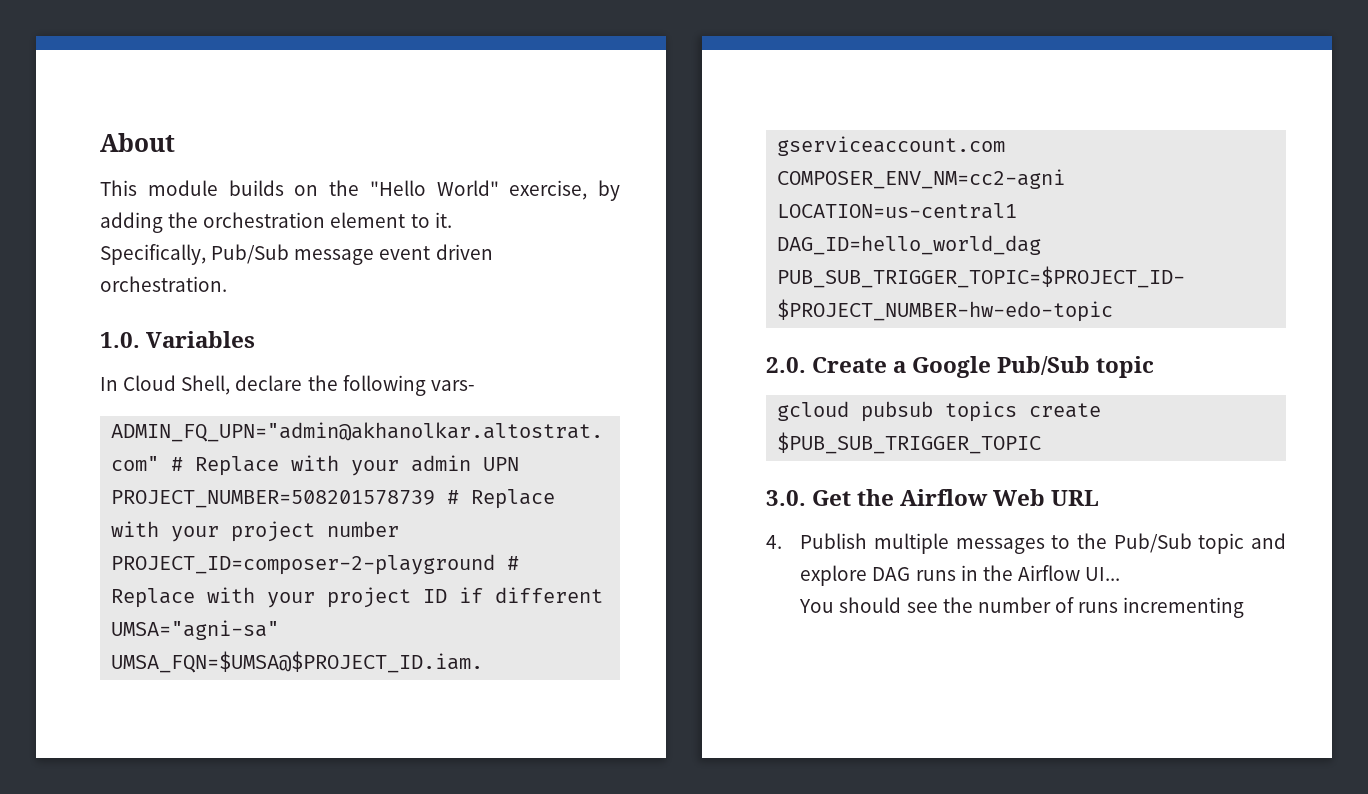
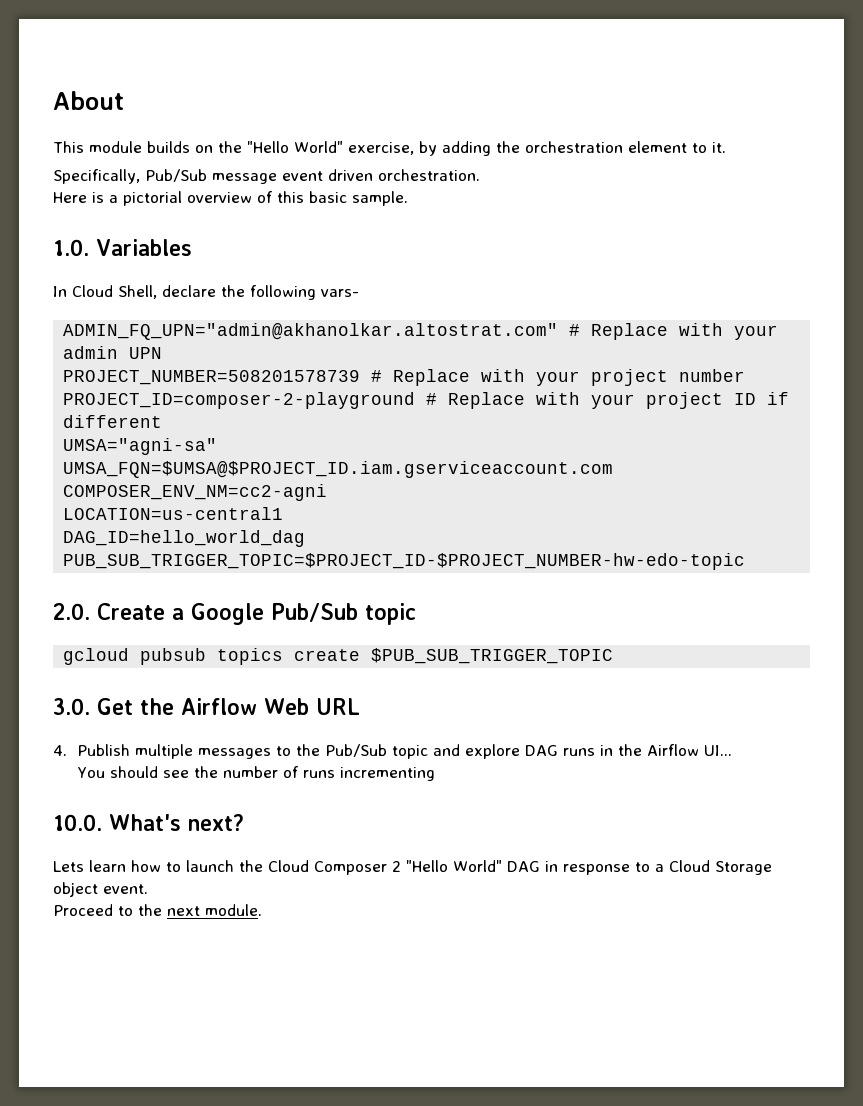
(227, 284) none -> [53,191,408,206] // Here is a pictorial overview of this basic sample.
(1245, 607) none -> [53,814,244,831] [53,860,772,875] [53,882,148,897] [53,904,262,916] // 10.0. What's next? // Lets learn how to launch the Cloud Composer 2 "Hello World" DAG in response to a Cloud Storage object event. // Proceed to the next module.

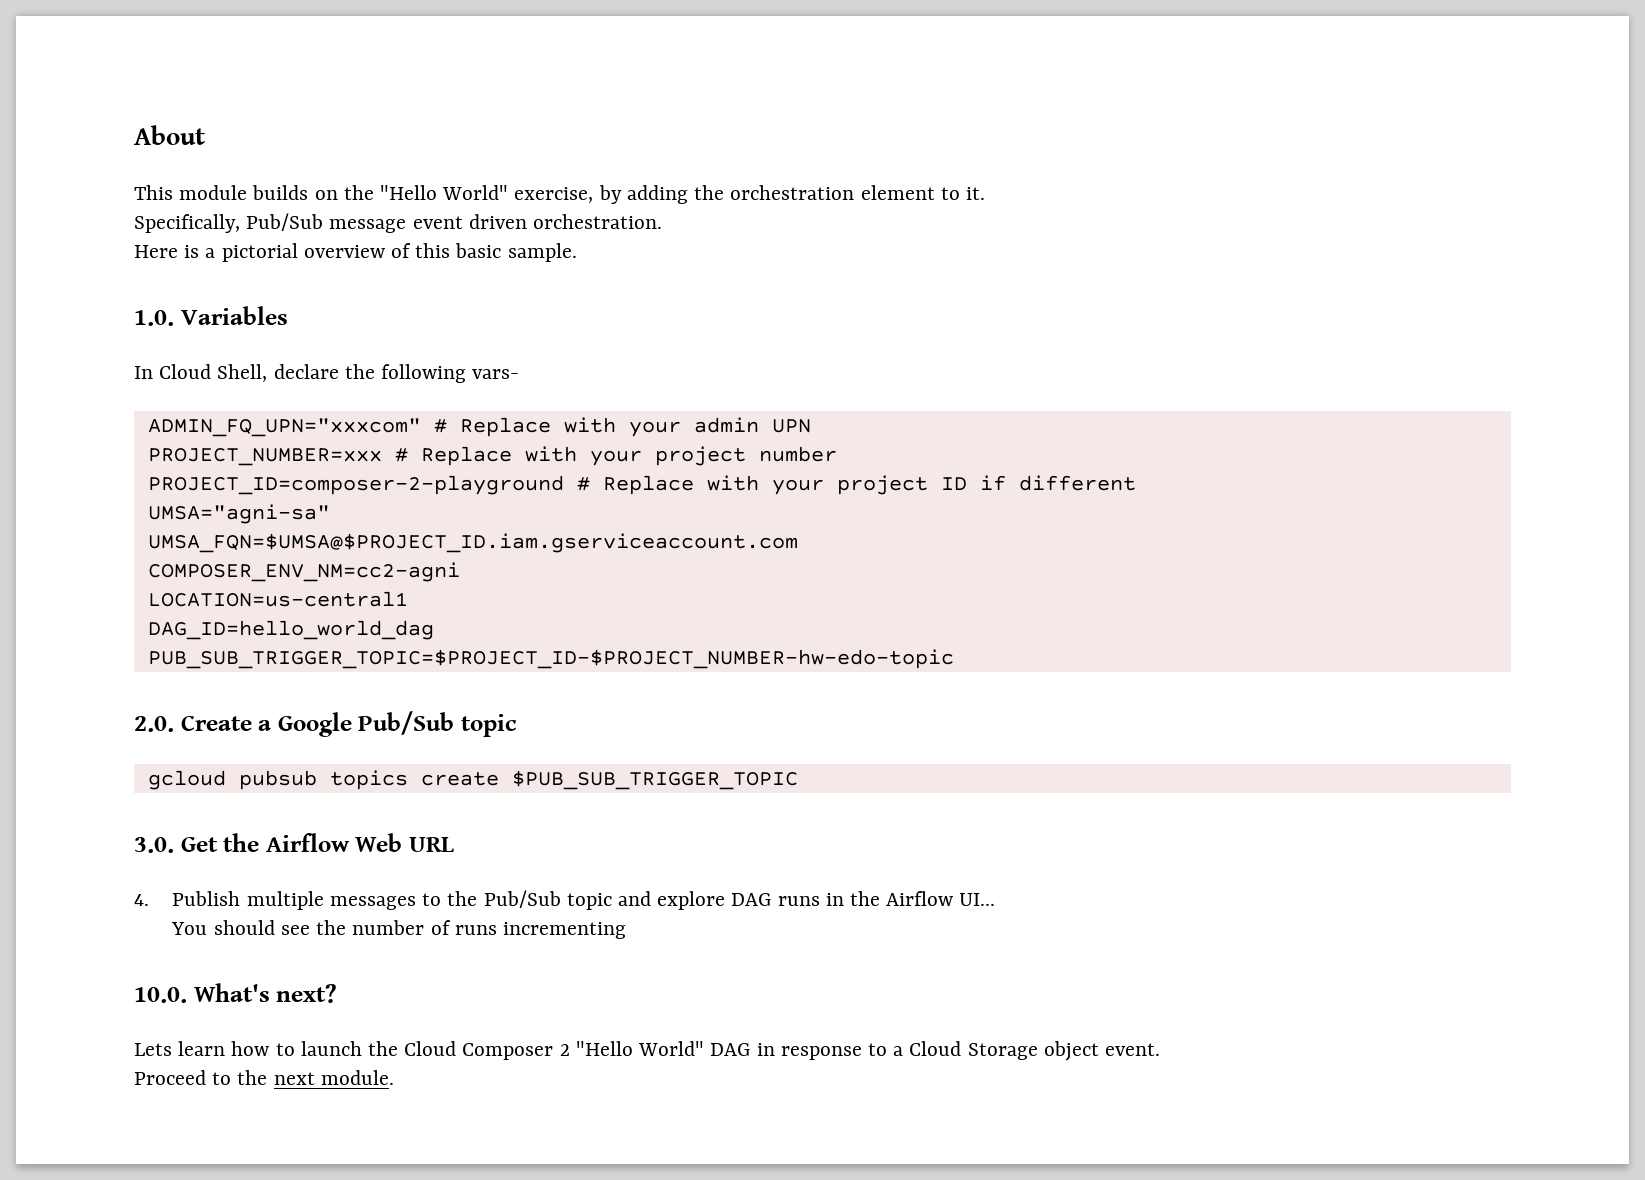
[63,323,559,340] ADMIN_FQ_UPN="admin@akhanolkar.altostrat.com" -> [147,418,421,437] ADMIN_FQ_UPN="xxxcom"
[63,370,361,385] PROJECT_NUMBER=508201578739 -> [147,448,382,466] PROJECT_NUMBER=xxx

